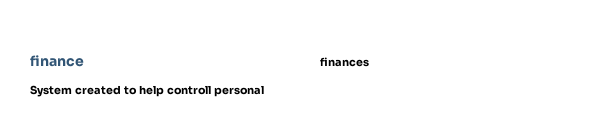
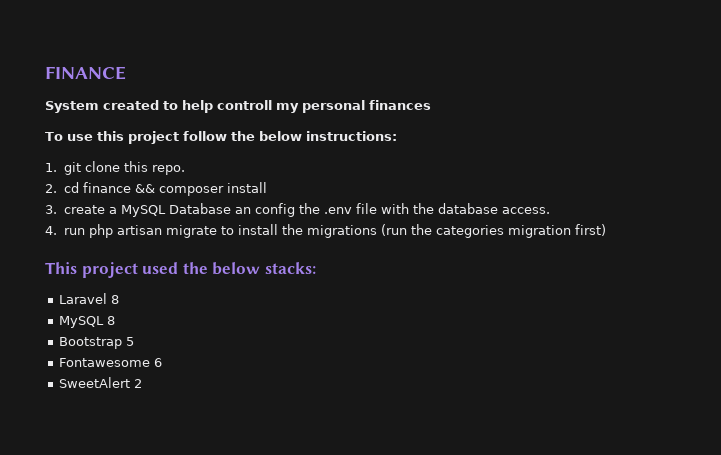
[30,55,84,67] finance -> [45,66,126,80] FINANCE
(211, 90) none -> [276,103,299,113] my
(369, 62) none -> [45,131,397,144] [45,161,185,175] [45,182,267,196] [45,203,550,217] [45,224,606,238] [45,262,316,278] [59,293,120,304] [59,316,116,328] [59,337,135,349] [59,358,163,367] [59,377,143,388] // To use this project follow the below instructions: // 1. git clone this repo. // 2. cd finance && composer install // 3. create a MySQL Database an config the .env file with the database access. // 4. run php artisan migrate to install the migrations (run the categories migration first) // This project used the below stacks: // Laravel 8 // MySQL 8 // Bootstrap 5 // Fontawesome 6 // SweetAlert 2

